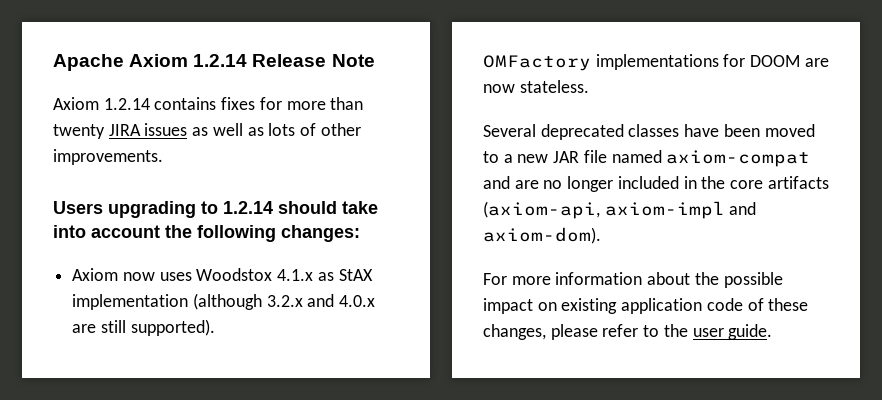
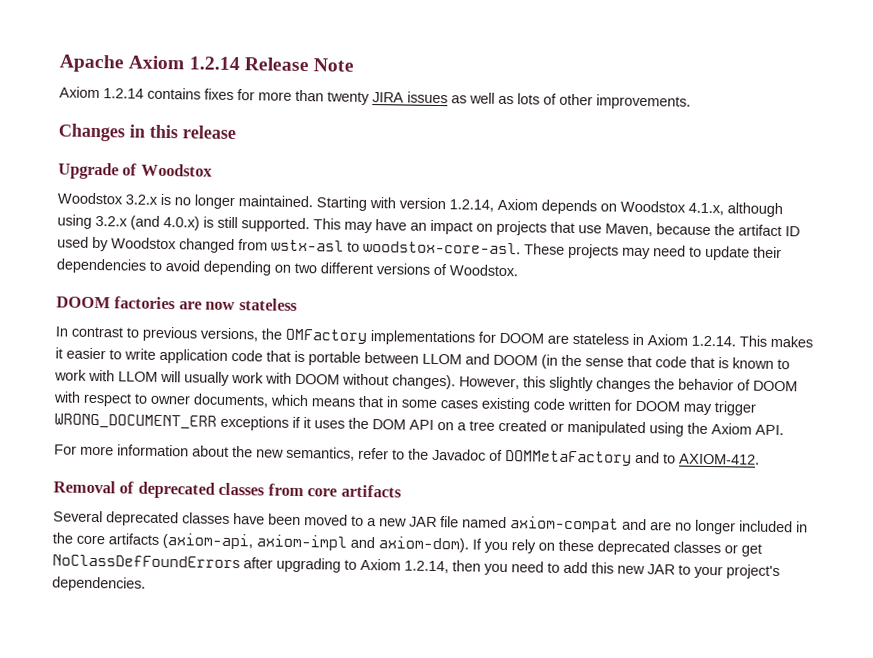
[53,201,378,218] [53,225,360,242] [72,268,373,281] [72,293,376,310] [72,319,215,336] Users upgrading to 1.2.14 should take into account the following changes: // Axiom now uses Woodstox 4.1.x as StAX implementation (although 3.2.x and 4.0.x are still supported). // -> [58,123,236,142] [58,162,213,180] [57,192,783,218] [57,214,800,237] [57,236,782,261] [56,258,518,277] [56,296,298,311] [55,326,282,342] Changes in this release // Upgrade of Woodstox // Woodstox 3.2.x is no longer maintained. Starting with version 1.2.14, Axiom depends on Woodstox 4.1.x, although using 3.2.x (and 4.0.x) is still supported. This may have an impact on projects that use Maven, because the artifact ID used by Woodstox changed from wstx-asl to woodstox-core-asl. These projects may need to update their dependencies to avoid depending on two different versions of Woodstox. // DOOM factories are now stateless // In contrast to previous versions, the
[483,80,589,93] now stateless. -> [572,333,813,348] [55,347,790,370] [54,369,798,393] [53,391,756,416] [54,413,784,437] [54,444,760,466] [53,480,402,499] stateless in Axiom 1.2.14. This makes it easier to write application code that is portable between LLOM and DOOM (in the sense that code that is known to work with LLOM will usually work with DOOM without changes). However, this slightly changes the behavior of DOOM with respect to owner documents, which means that in some cases existing code written for DOOM may trigger WRONG_DOCUMENT_ERR exceptions if it uses the DOM API on a tree created or manipulated using the Axiom API. // For more information about the new semantics, refer to the Javadoc of DOMMetaFactory and to AXIOM-412. // Removal of deprecated classes from core artifacts
[483,272,783,288] [483,298,809,314] [483,324,773,340] // For more information about the possible impact on existing application code of these changes, please refer to the user guide. -> [472,538,762,557] [52,554,780,580] [52,576,146,592] If you rely on these deprecated classes or get NoClassDefFoundErrors after upgrading to Axiom 1.2.14, then you need to add this new JAR to your project's dependencies.

